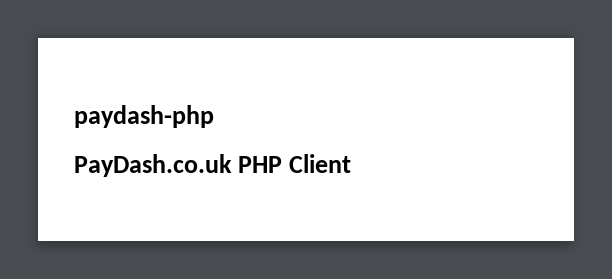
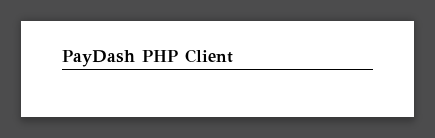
[74,105,214,128] [74,154,232,177] paydash-php // PayDash.co.uk -> [62,50,135,67] PayDash

